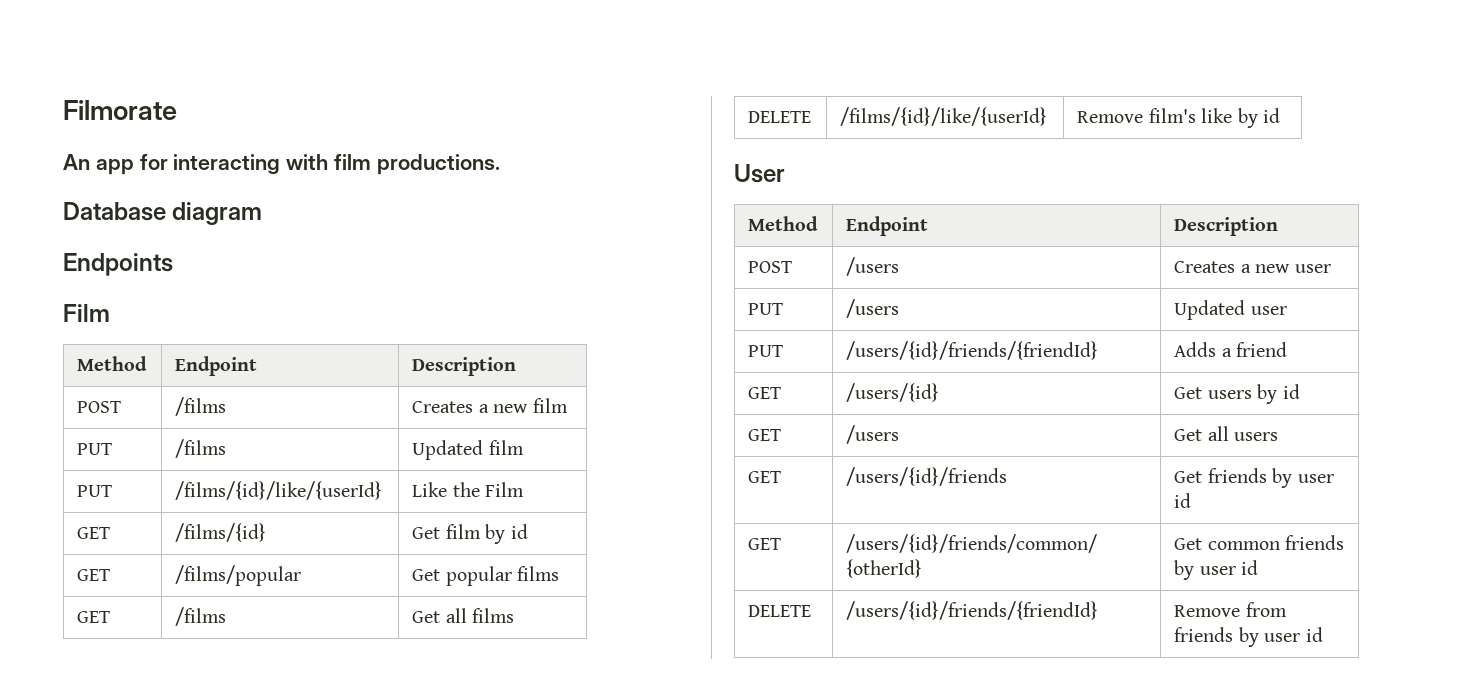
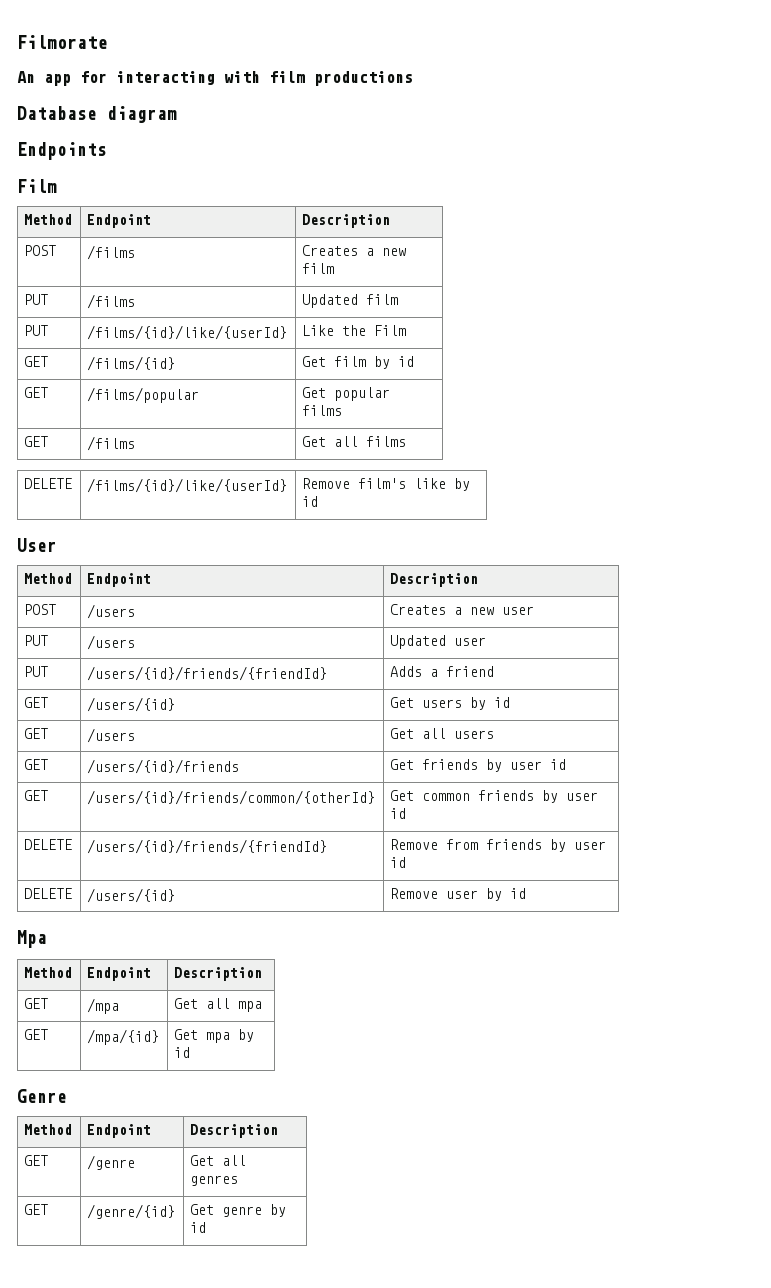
[376,154,500,175] productions. -> [314,71,413,86] productions
(1323, 634) none -> [24,888,73,899] [87,888,176,903] [390,888,527,901] [17,930,47,948] [24,967,73,978] [87,967,152,981] [174,967,263,981] [24,998,49,1009] [87,998,120,1014] [174,998,263,1012] [24,1029,49,1040] [87,1029,160,1045] [174,1029,255,1043] [174,1047,191,1058] [17,1089,67,1103] [24,1124,73,1135] [87,1124,152,1138] [190,1124,279,1138] [24,1155,49,1166] [87,1155,136,1170] [190,1155,247,1166] [190,1175,239,1186] [24,1204,49,1215] [87,1204,176,1219] [190,1204,287,1217] [190,1222,207,1233] // DELETE | /users/{id} | Remove user by id // Mpa // Method | Endpoint | Description // GET | /mpa | Get all mpa // GET | /mpa/{id} | Get mpa by id // Genre // Method | Endpoint | Description // GET | /genre | Get all genres // GET | /genre/{id} | Get genre by id

